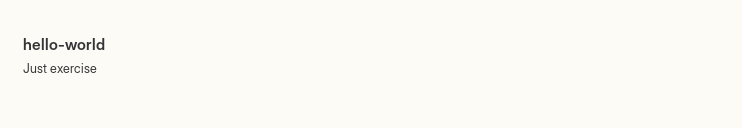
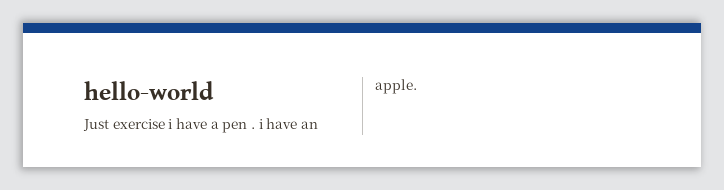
(98, 68) none -> [168,118,318,133] [375,79,417,94] i have a pen . i have an apple.

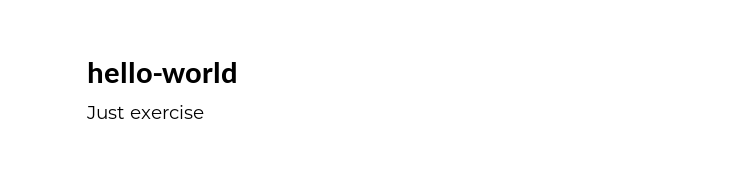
[168,118,318,133] [375,79,417,94] i have a pen . i have an apple. -> (204, 112) none

